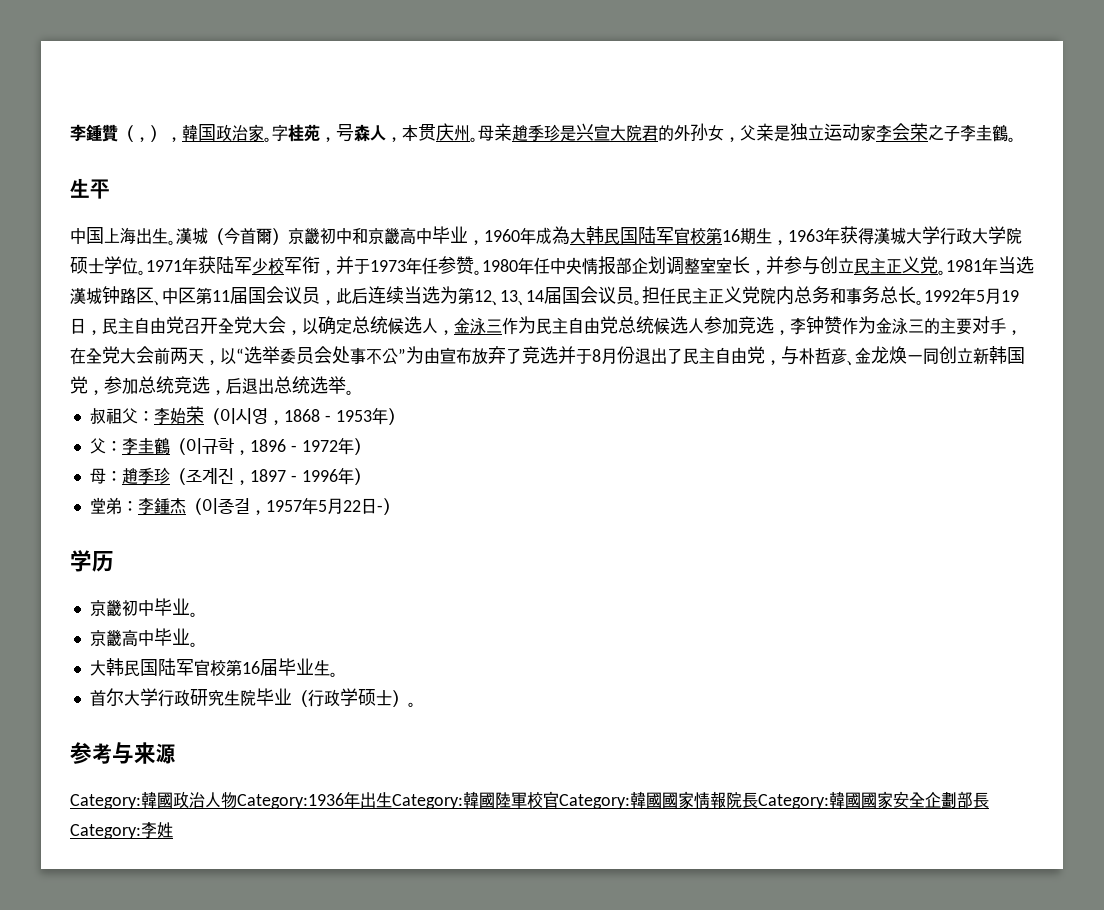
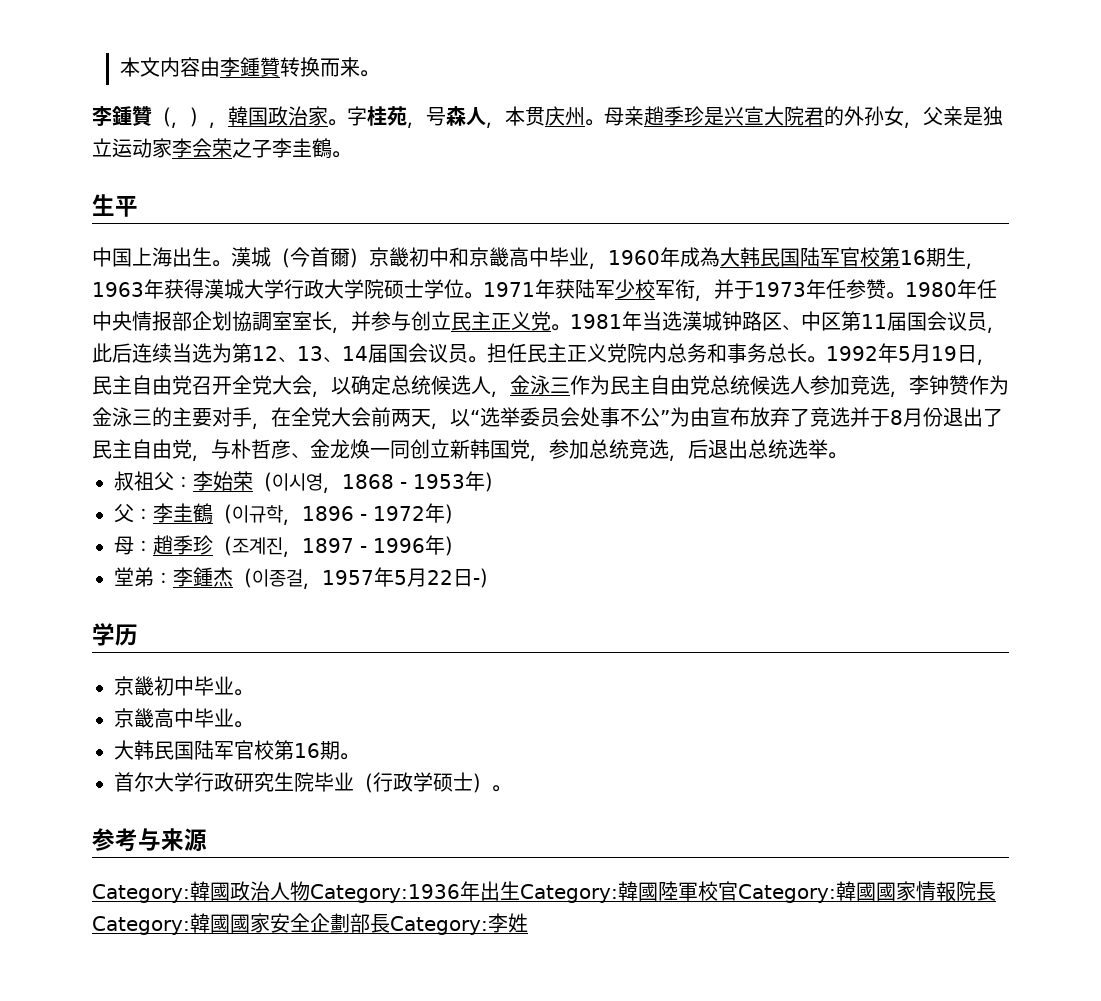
(70, 133) none -> [119,57,379,77] 本文内容由李鍾贊转换而来。 //
[666,256,700,275] 调整 -> [232,311,272,332] 協調
[259,658,330,676] 届毕业生 -> [320,741,340,760] 期

